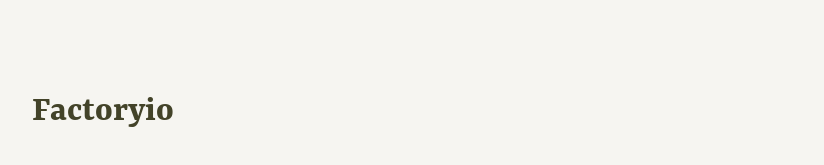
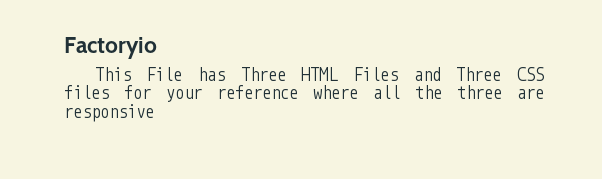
(174, 112) none -> [94,67,544,81] [64,85,544,102] [64,104,154,122] // This File has Three HTML Files and Three CSS files for your reference where all the three are responsive

